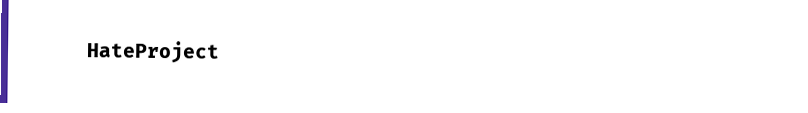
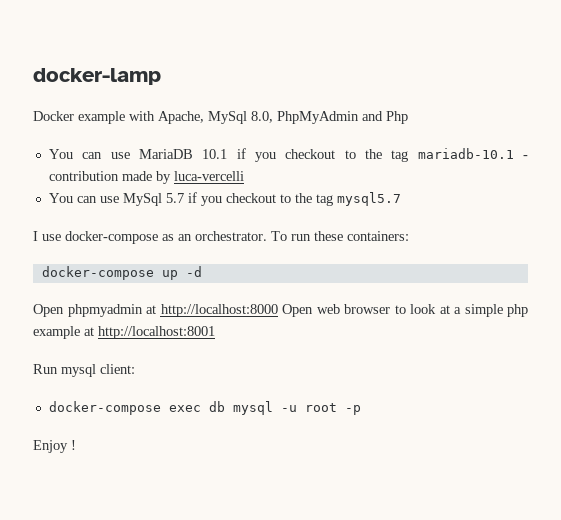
[86,40,220,64] HateProject -> [33,68,161,85] [33,111,408,124] [48,148,528,162] [48,171,244,184] [48,192,401,206] [33,231,409,244] [41,266,202,280] [33,304,528,317] [33,326,215,339] [33,364,135,377] [48,401,361,415] [33,440,76,453] docker-lamp // Docker example with Apache, MySql 8.0, PhpMyAdmin and Php // You can use MariaDB 10.1 if you checkout to the tag mariadb-10.1 - contribution made by luca-vercelli // You can use MySql 5.7 if you checkout to the tag mysql5.7 // I use docker-compose as an orchestrator. To run these containers: // docker-compose up -d // Open phpmyadmin at http://localhost:8000 Open web browser to look at a simple php example at http://localhost:8001 // Run mysql client: // docker-compose exec db mysql -u root -p // Enjoy !

